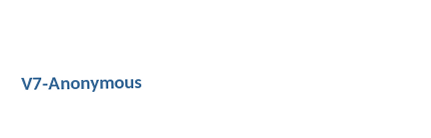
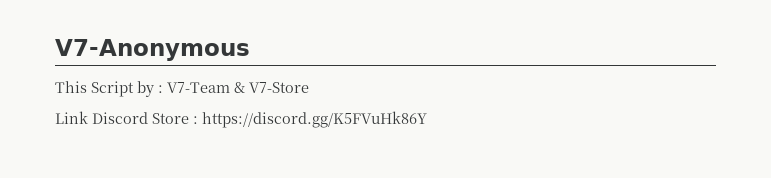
(143, 84) none -> [55,81,309,97] [55,111,427,128] // This Script by : V7-Team & V7-Store // Link Discord Store : https://discord.gg/K5FVuHk86Y

